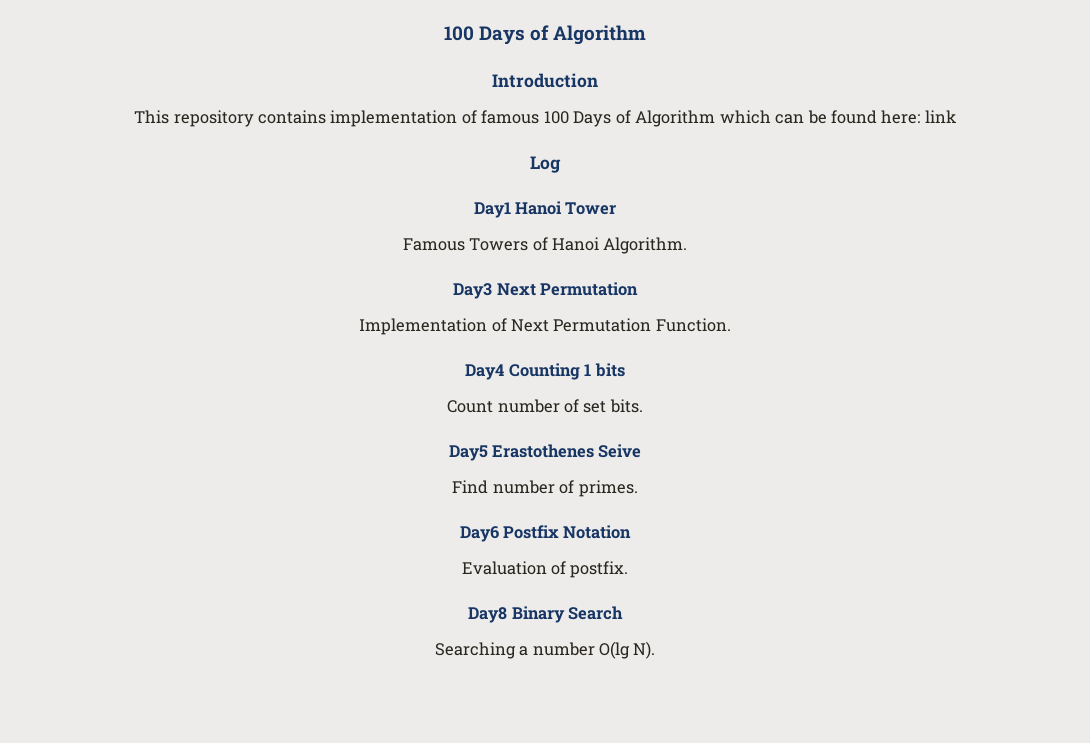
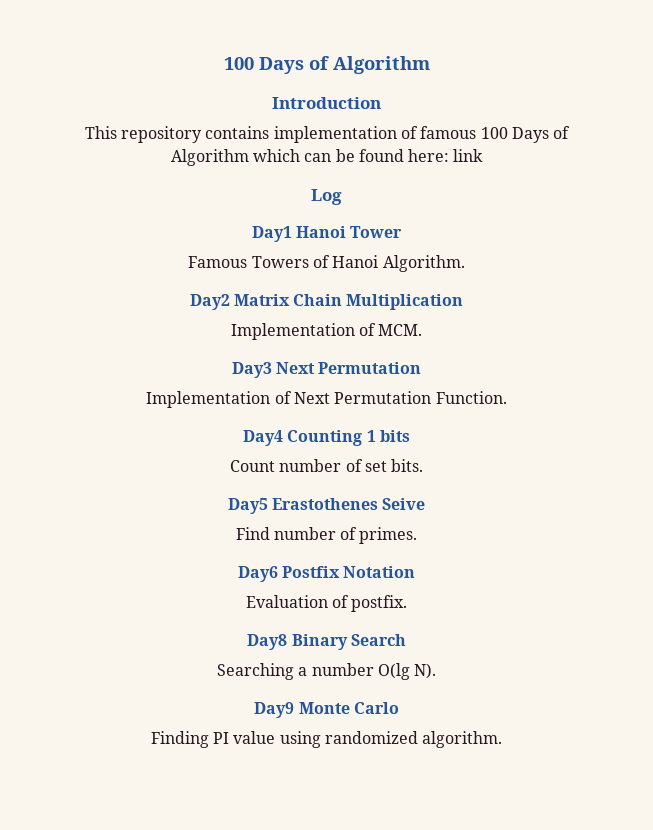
(688, 245) none -> [189,294,464,310] [230,323,423,340] // Day2 Matrix Chain Multiplication // Implementation of MCM.
(656, 650) none -> [254,702,399,718] [150,731,503,748] // Day9 Monte Carlo // Finding PI value using randomized algorithm.

